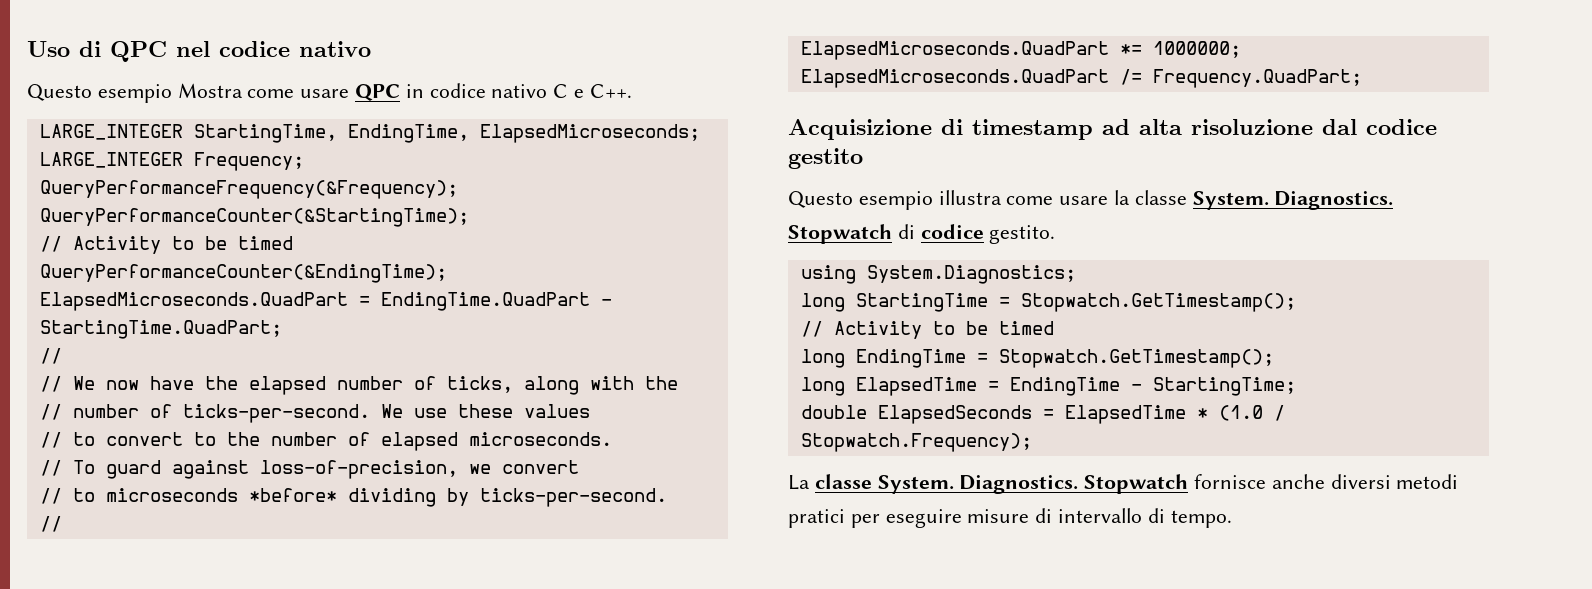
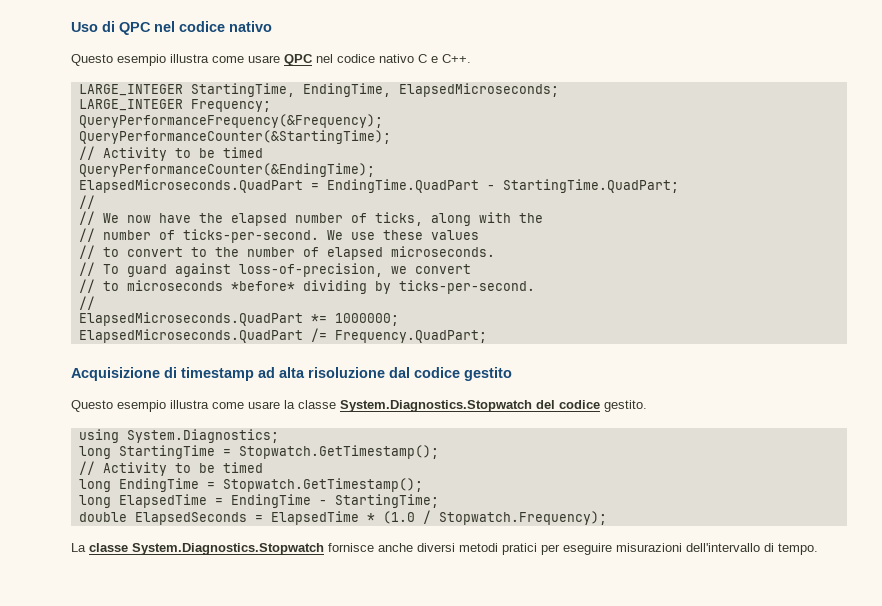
[177,83,243,98] Mostra -> [170,54,209,63] illustra
[405,84,424,98] in -> [316,54,333,63] nel
[1192,191,1394,210] [788,224,915,244] System. Diagnostics. Stopwatch di -> [340,400,555,412] System.Diagnostics.Stopwatch del
[877,474,1189,494] System. Diagnostics. Stopwatch -> [132,543,324,555] System.Diagnostics.Stopwatch
[967,508,1143,523] misure di intervallo -> [616,543,760,552] misurazioni dell'intervallo

